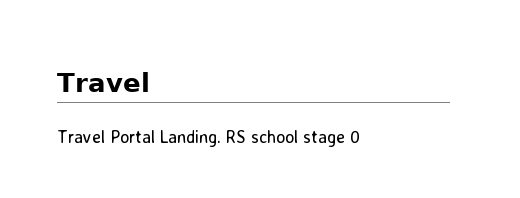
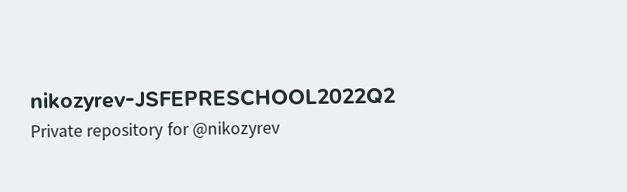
[57,72,150,92] [57,130,360,147] Travel // Travel Portal Landing. RS school stage 0 -> [29,86,396,113] [30,119,281,141] nikozyrev-JSFEPRESCHOOL2022Q2 // Private repository for @nikozyrev

